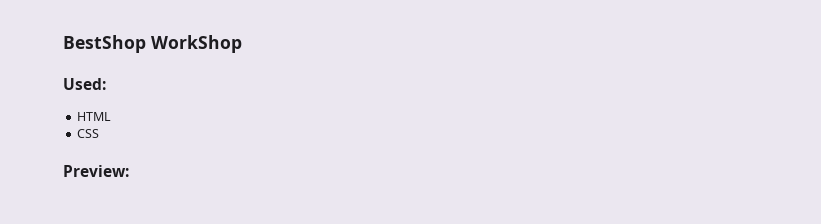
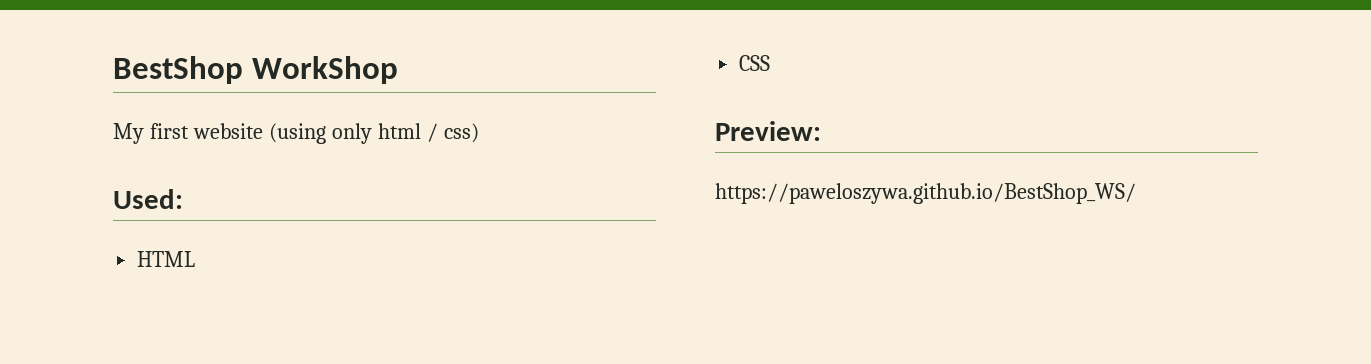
(242, 44) none -> [113,123,479,144] // My first website (using only html / css)
(129, 171) none -> [715,183,1136,204] // https://paweloszywa.github.io/BestShop_WS/

